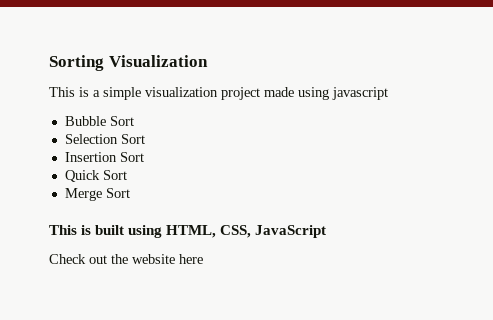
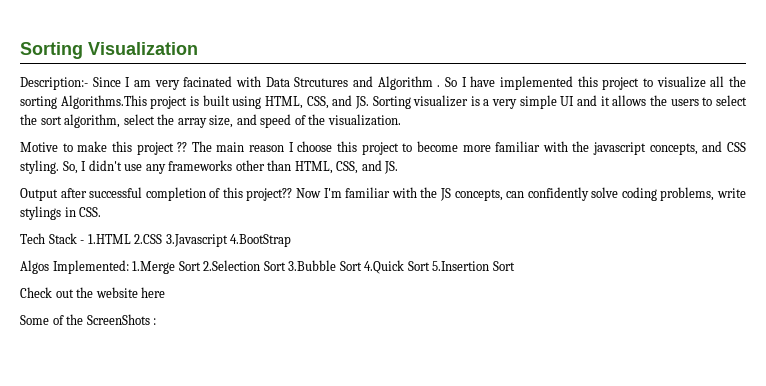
[49,87,388,100] [64,116,134,126] [64,134,145,144] [64,152,144,162] [64,170,127,182] [64,188,130,201] [49,225,77,235] This is a simple visualization project made using javascript // Bubble Sort // Selection Sort // Insertion Sort // Quick Sort // Merge Sort // This -> [20,76,746,90] [20,95,188,109] Description:- Since I am very facinated with Data Strcutures and Algorithm . So I have implemented this project to visualize all the sorting Algorithms.This project
[255,225,327,238] JavaScript -> [332,95,748,109] [20,114,401,128] [20,141,746,155] [20,160,399,174] [20,187,746,201] [20,206,102,220] [20,233,292,247] [20,260,515,274] and JS. Sorting visualizer is a very simple UI and it allows the users to select the sort algorithm, select the array size, and speed of the visualization. // Motive to make this project ?? The main reason I choose this project to become more familiar with the javascript concepts, and CSS styling. So, I didn't use any frameworks other than HTML, CSS, and JS. // Output after successful completion of this project?? Now I'm familiar with the JS concepts, can confidently solve coding problems, write stylings in CSS. // Tech Stack - 1.HTML 2.CSS 3.Javascript 4.BootStrap // Algos Implemented: 1.Merge Sort 2.Selection Sort 3.Bubble Sort 4.Quick Sort 5.Insertion Sort
(203, 259) none -> [20,314,157,325] // Some of the ScreenShots :

